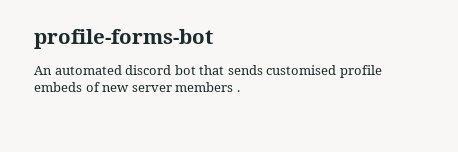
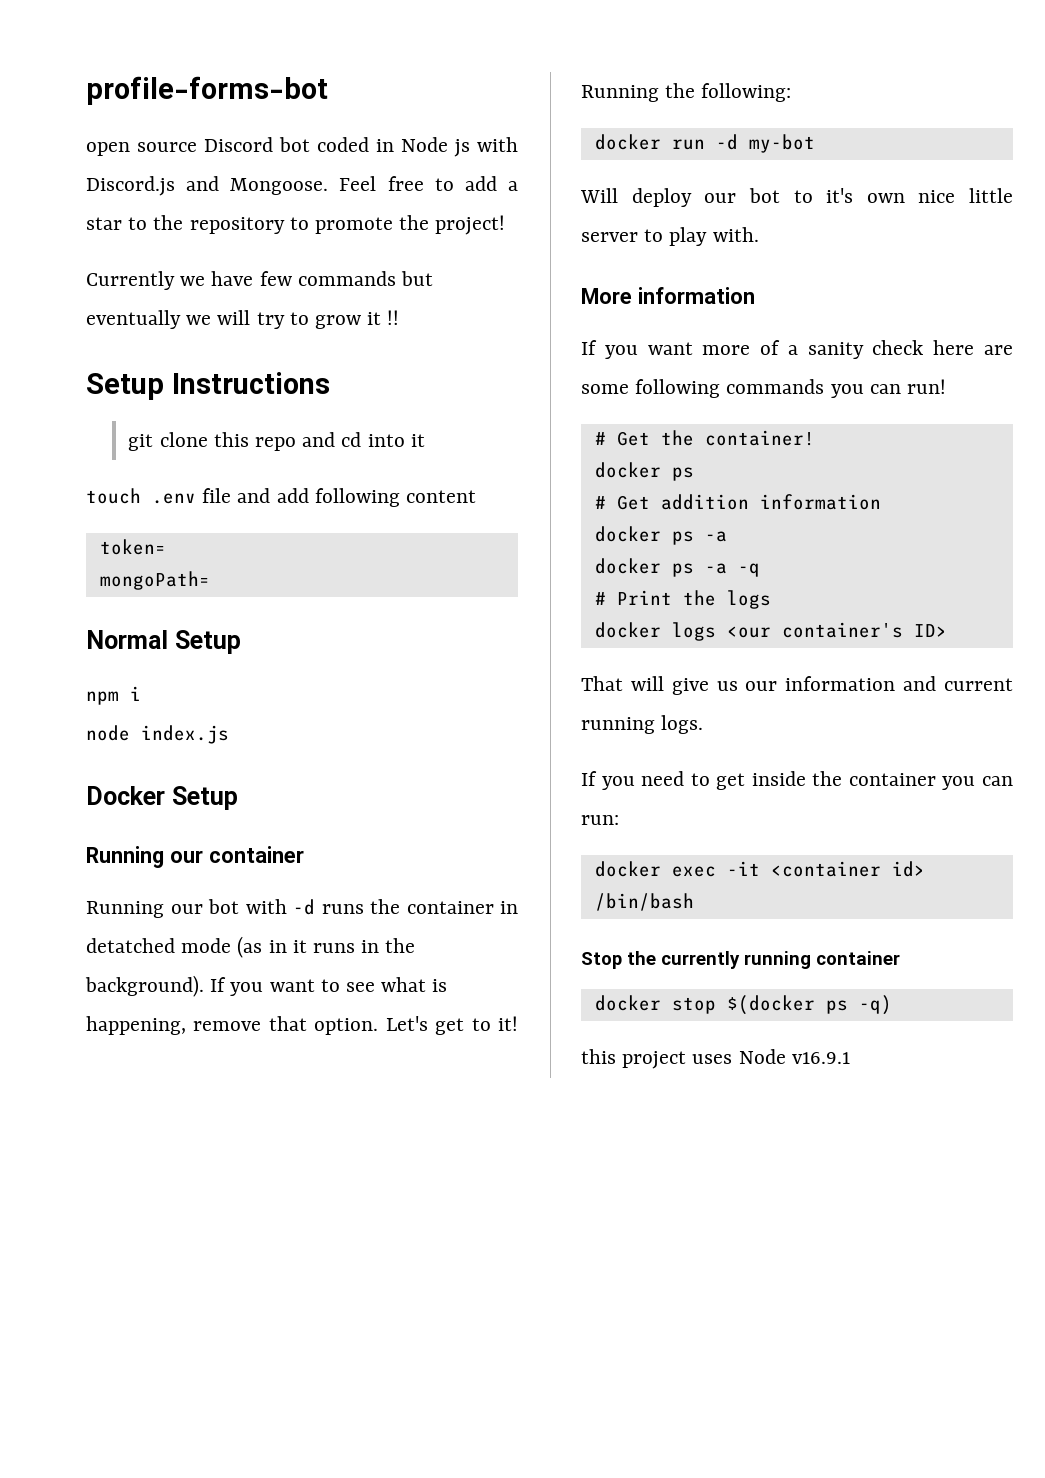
[34,65,382,78] [34,82,240,92] An automated discord bot that sends customised profile embeds of new server members . -> [86,137,518,157] [86,176,518,196] [86,215,506,235] [86,271,434,290] [86,310,400,329] [86,372,330,400] [128,432,425,451] [86,488,477,507] [99,539,166,555] [99,571,210,590] [86,630,241,654] [86,686,141,705] [86,725,229,744] [86,786,238,810] [86,846,304,868] [86,899,518,918] [86,936,416,958] [85,975,448,997] [86,1016,518,1035] [581,83,792,102] [594,134,815,153] [580,188,1013,207] [581,227,759,246] [581,287,755,304] [581,340,1013,359] [581,379,947,398] [594,430,815,446] [594,462,694,481] [594,494,881,510] [594,526,727,545] [594,558,760,577] [594,590,771,609] [594,622,947,641] [581,676,1013,695] [581,715,704,734] [581,771,1013,790] [581,815,619,825] [594,861,925,877] [594,893,694,911] [581,951,900,969] [594,995,892,1015] [581,1049,850,1069] open source Discord bot coded in Node js with Discord.js and Mongoose. Feel free to add a star to the repository to promote the project! // Currently we have few commands but eventually we will try to grow it !! // Setup Instructions // git clone this repo and cd into it // touch .env file and add following content // token= // mongoPath= // Normal Setup // npm i // node index.js // Docker Setup // Running our container // Running our bot with -d runs the container in detatched mode (as in it runs in the background). If you want to see what is happening, remove that option. Let's get to it! Running the following: // docker run -d my-bot // Will deploy our bot to it's own nice little server to play with. // More information // If you want more of a sanity check here are some following commands you can run! // # Get the container! // docker ps // # Get addition information // docker ps -a // docker ps -a -q // # Print the logs // docker logs <our container's ID> // That will give us our information and current running logs. // If you need to get inside the container you can run: // docker exec -it <container id> /bin/bash // Stop the currently running container // docker stop $(docker ps -q) // this project uses Node v16.9.1

